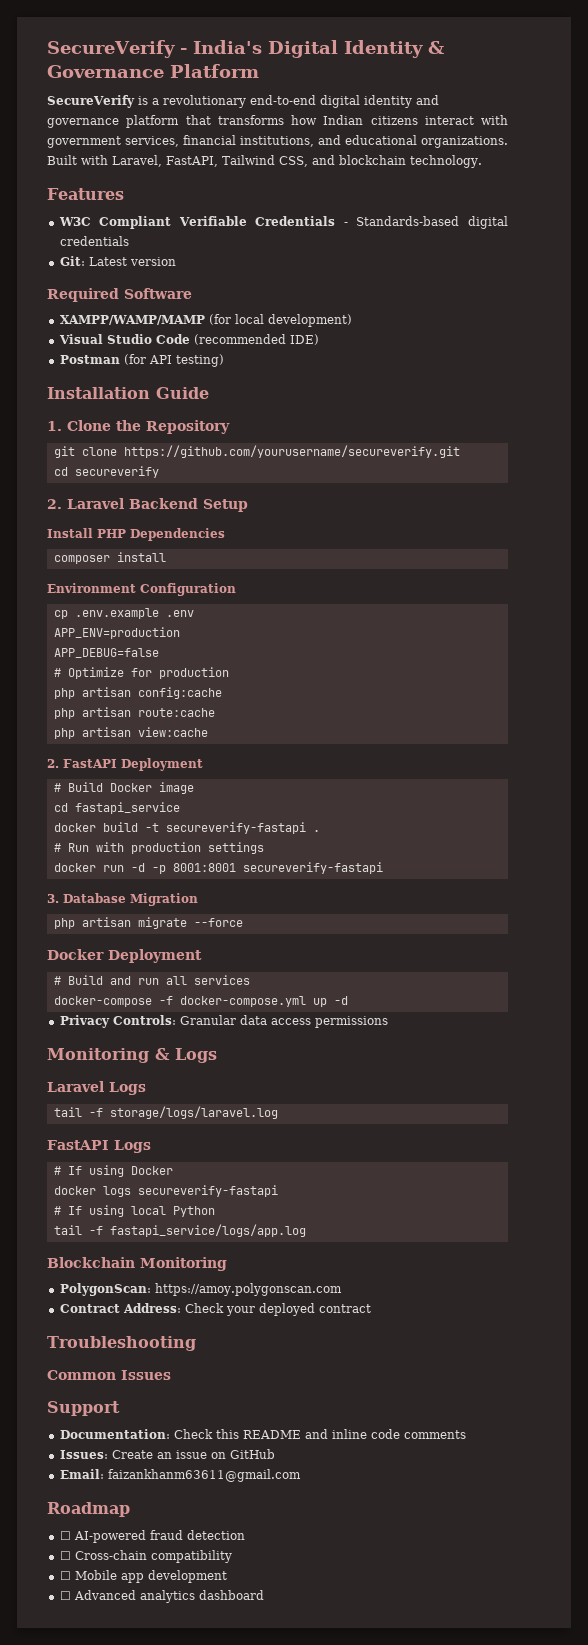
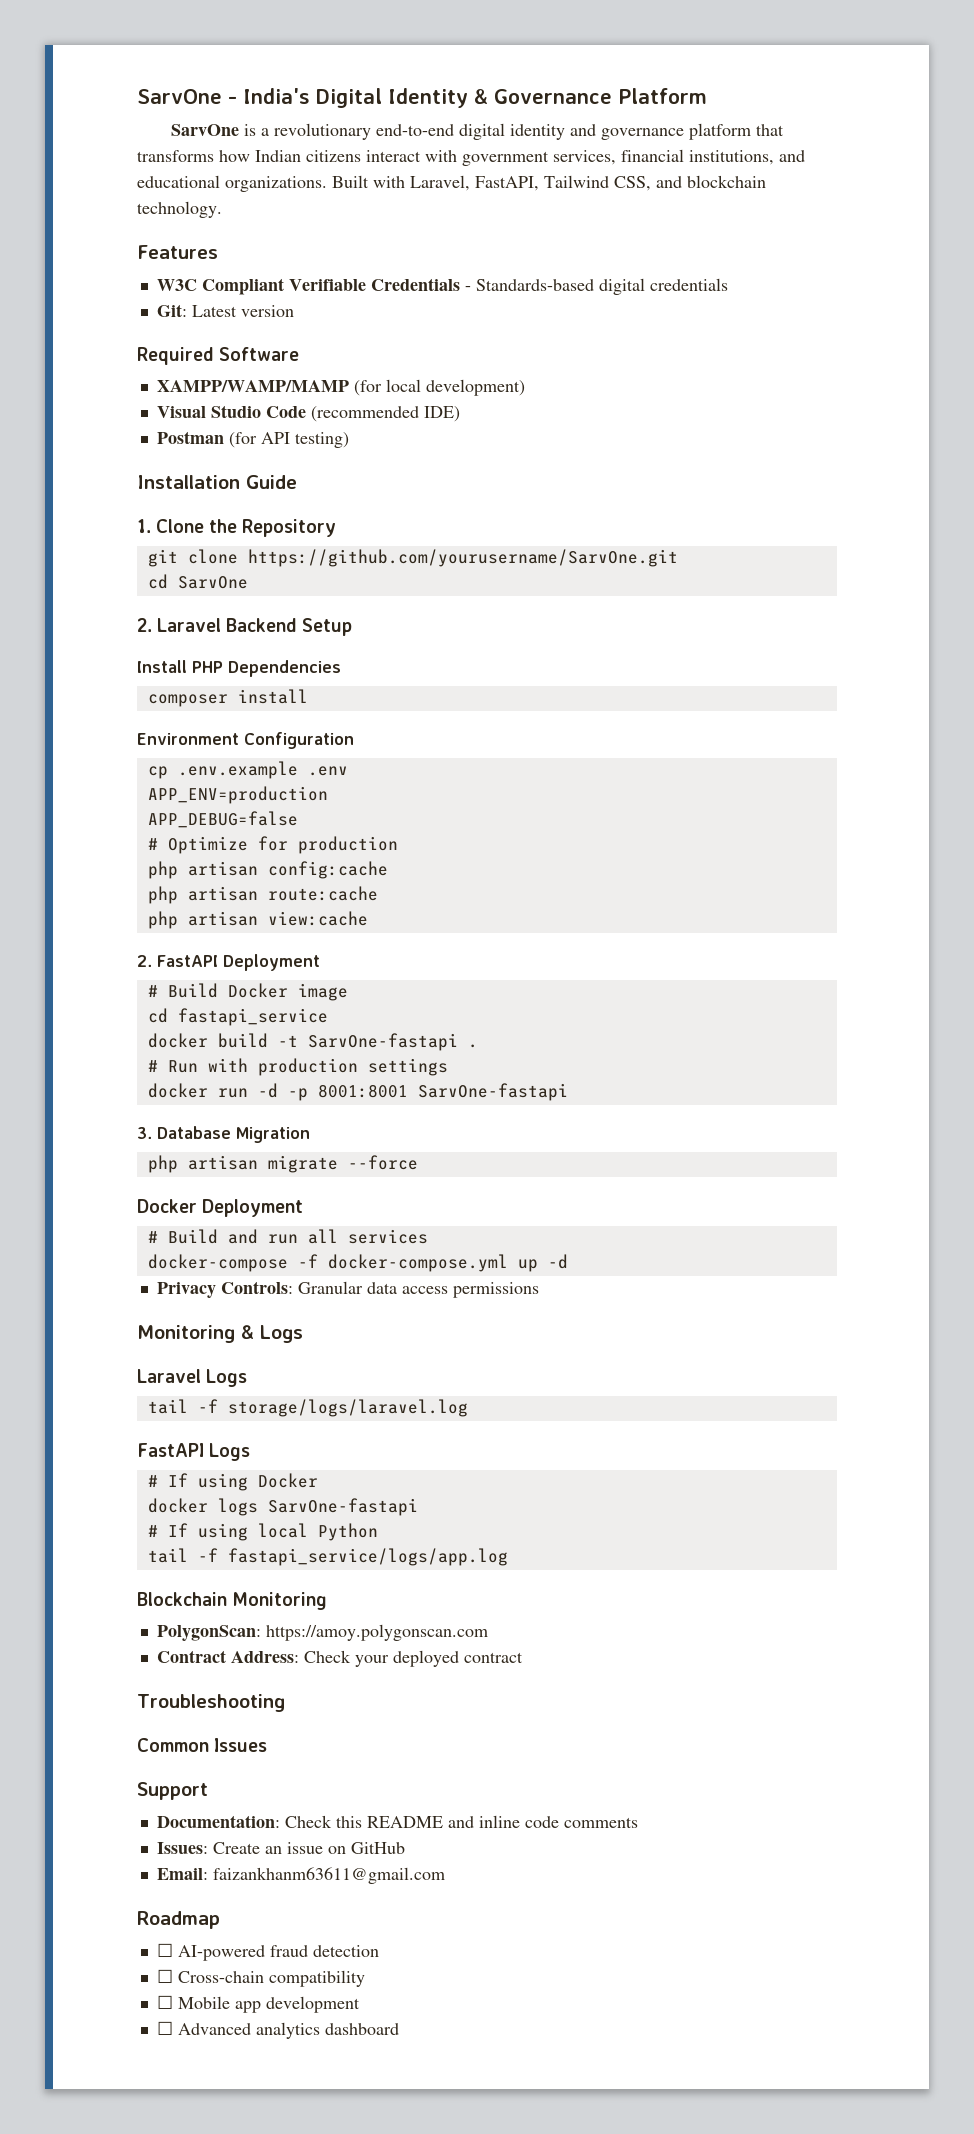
[47,40,175,58] SecureVerify -> [137,89,222,104] SarvOne
[47,95,135,108] SecureVerify -> [170,124,239,136] SarvOne
[123,445,460,458] [53,466,159,478] https://github.com/yourusername/secureverify.git // cd secureverify -> [247,549,678,567] [147,574,248,589] https://github.com/yourusername/SarvOne.git // cd SarvOne
[165,822,306,834] secureverify-fastapi -> [307,1033,458,1051] SarvOne-fastapi
[242,862,383,874] secureverify-fastapi -> [417,1083,568,1101] SarvOne-fastapi
[137,1185,278,1197] secureverify-fastapi -> [267,1498,418,1516] SarvOne-fastapi

